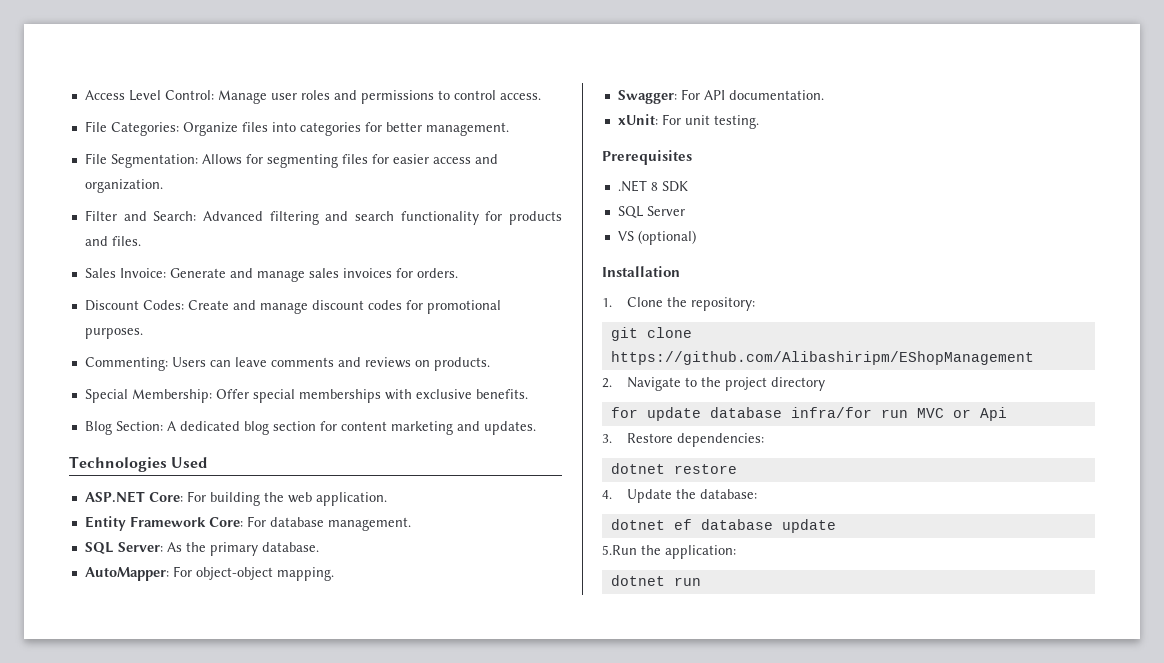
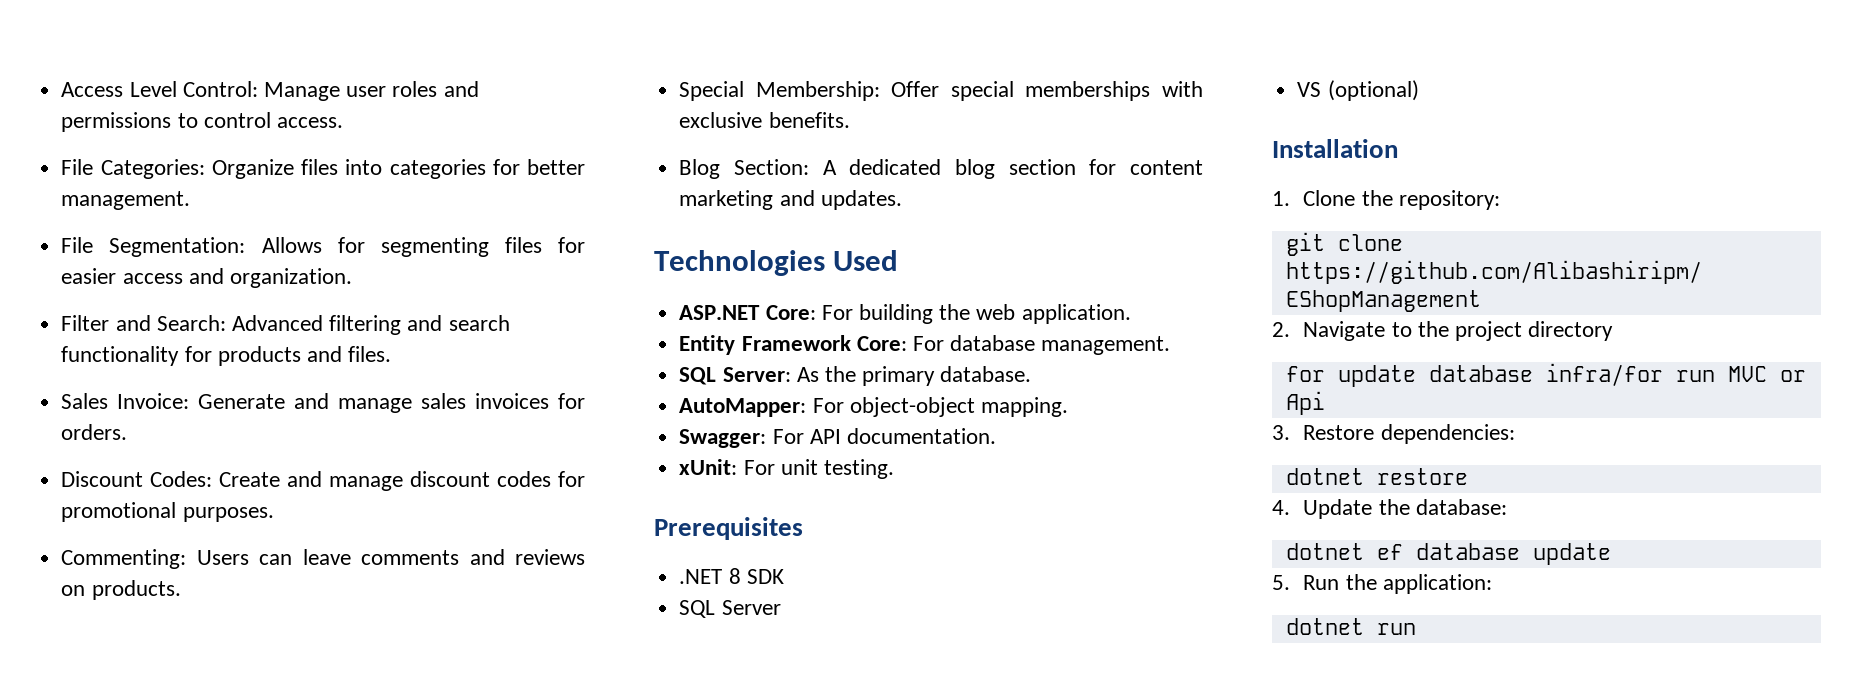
[602,545,637,555] 5.Run -> [1272,575,1340,590] 5. Run

